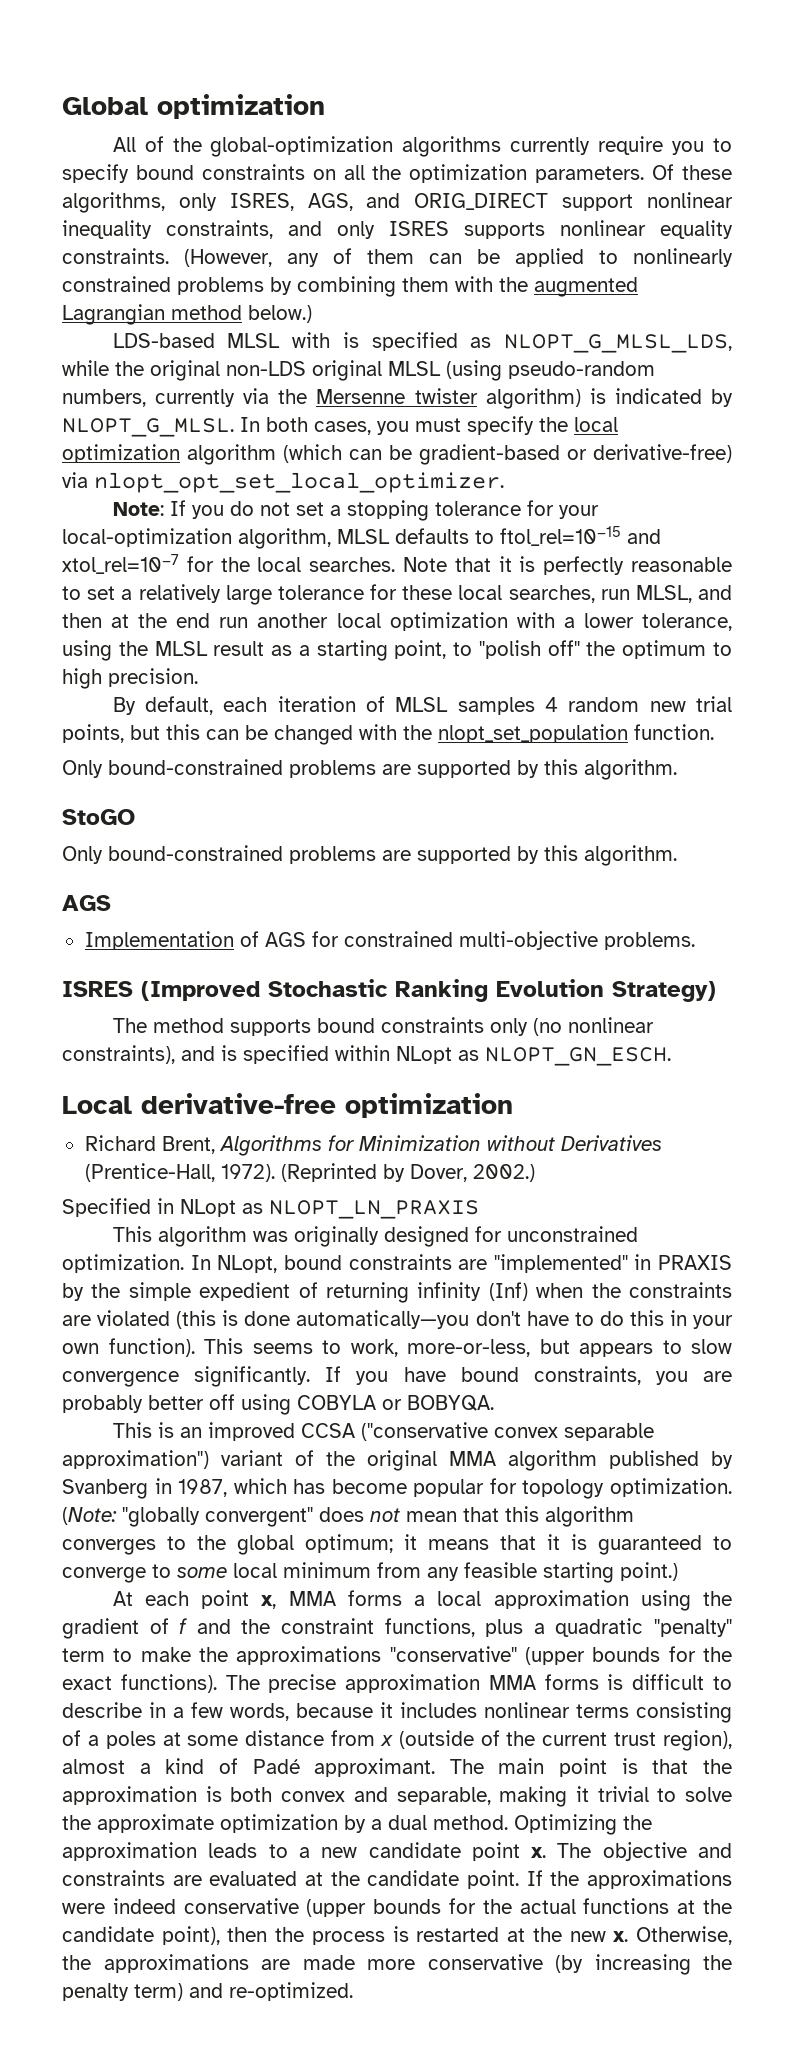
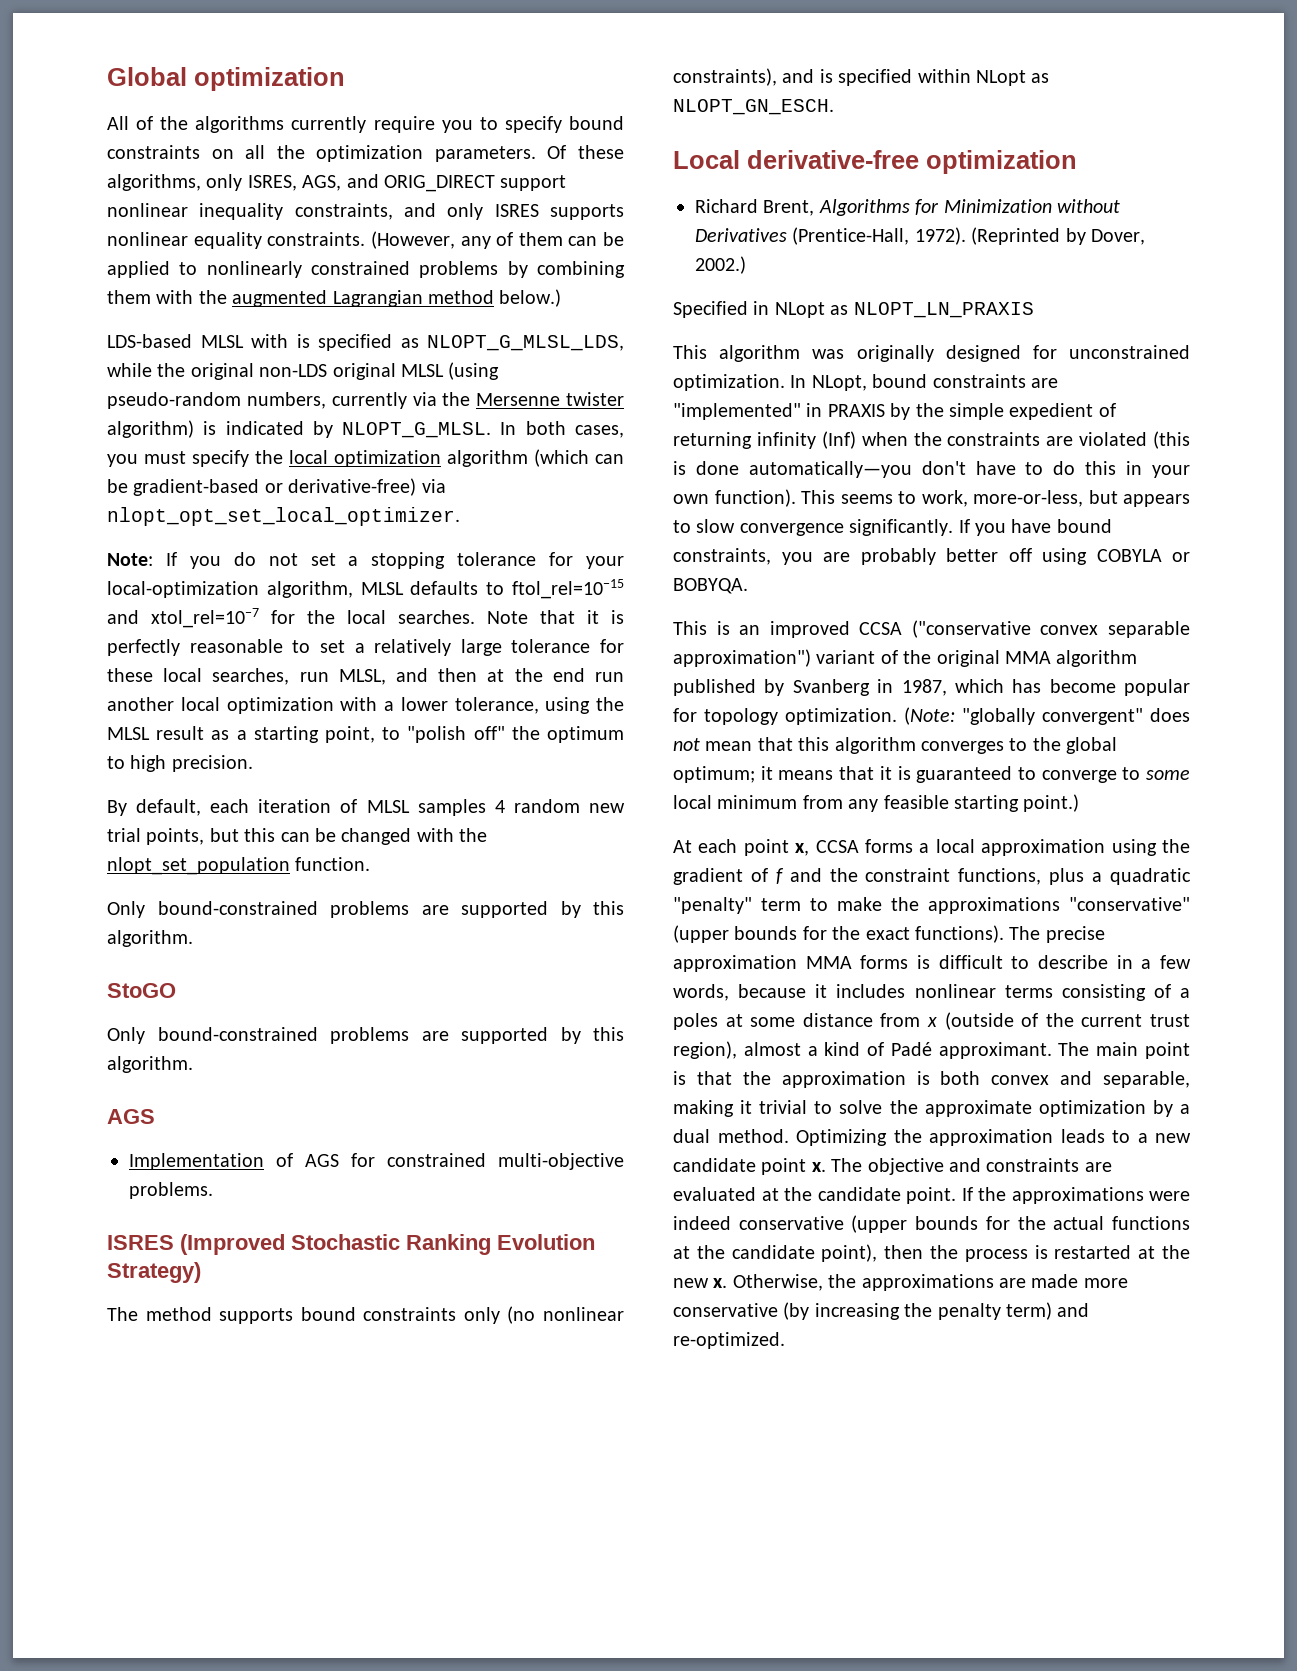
[210,136,394,157] global-optimization -> (189, 123) none
[288,1591,336,1606] MMA -> [815,840,859,853] CCSA

